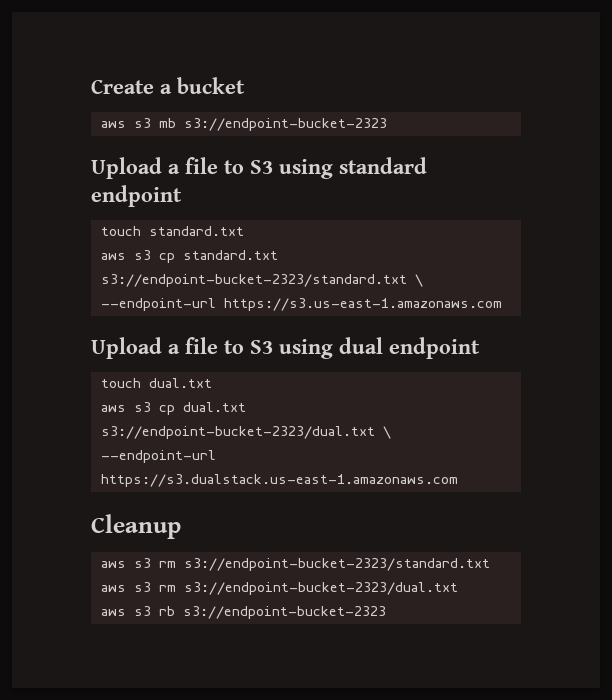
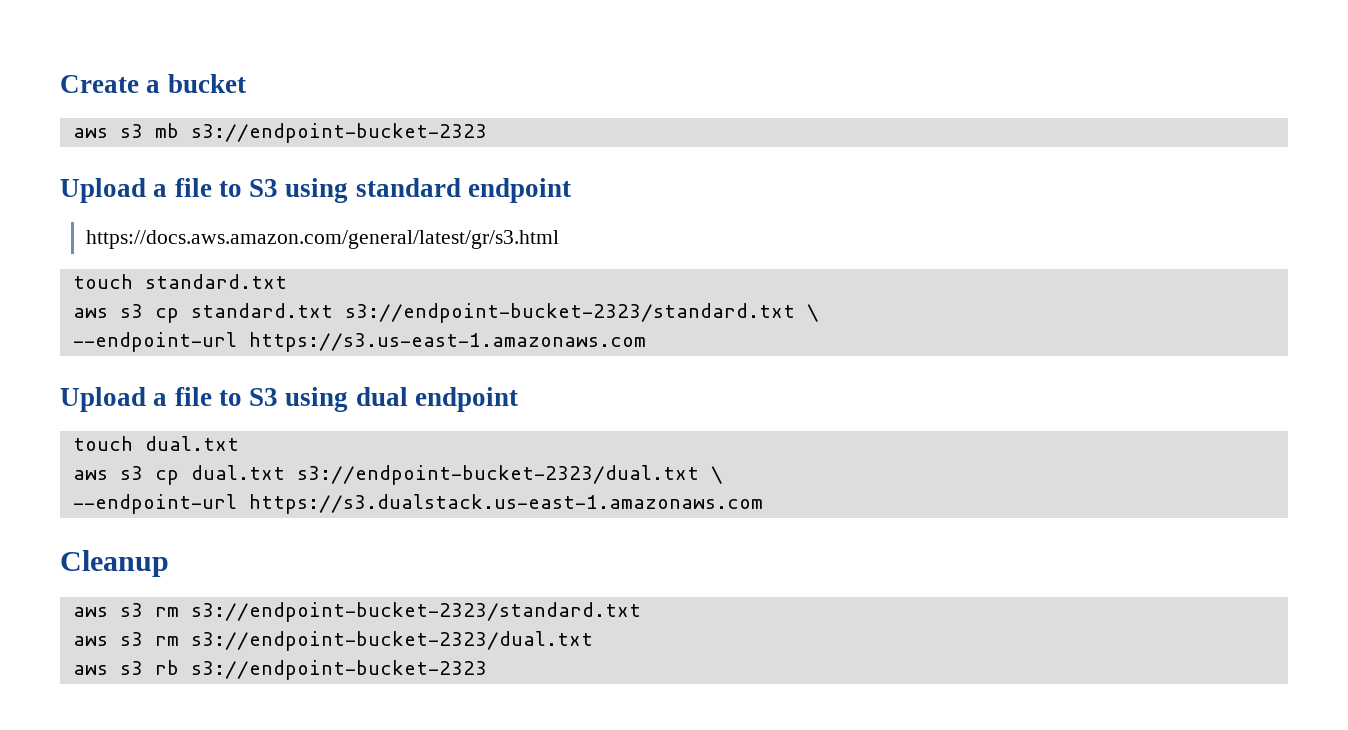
(182, 196) none -> [85,230,559,249] // https://docs.aws.amazon.com/general/latest/gr/s3.html

